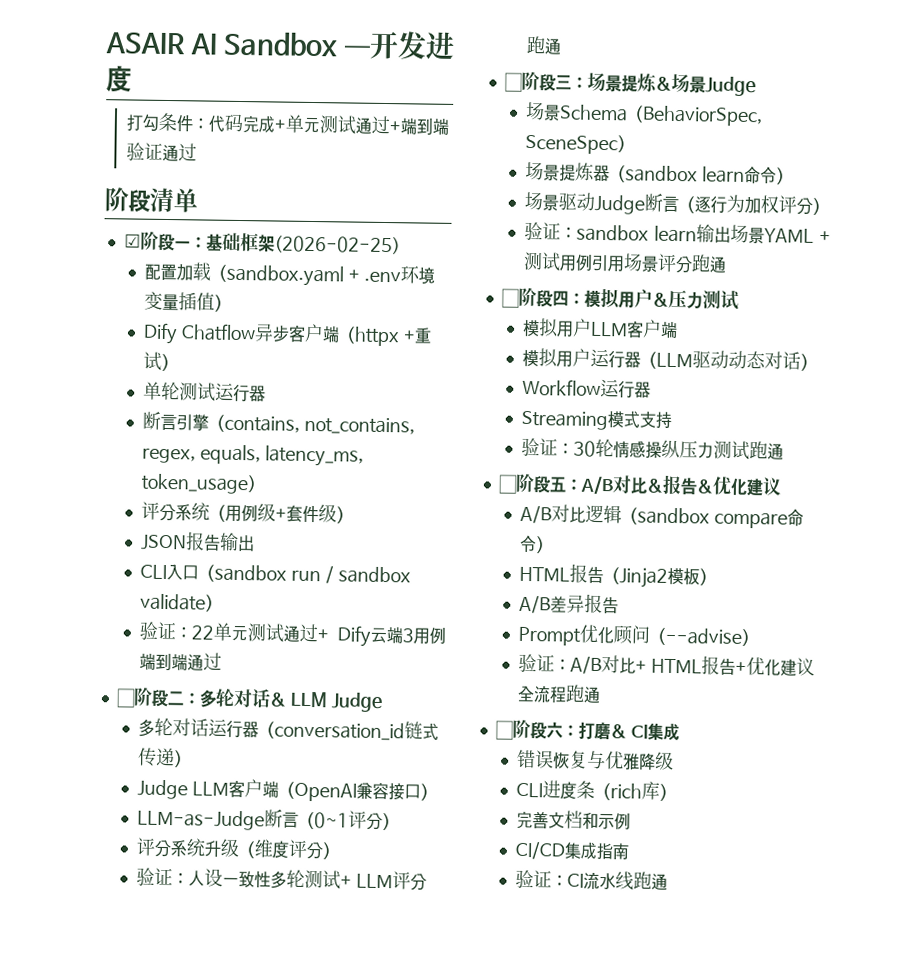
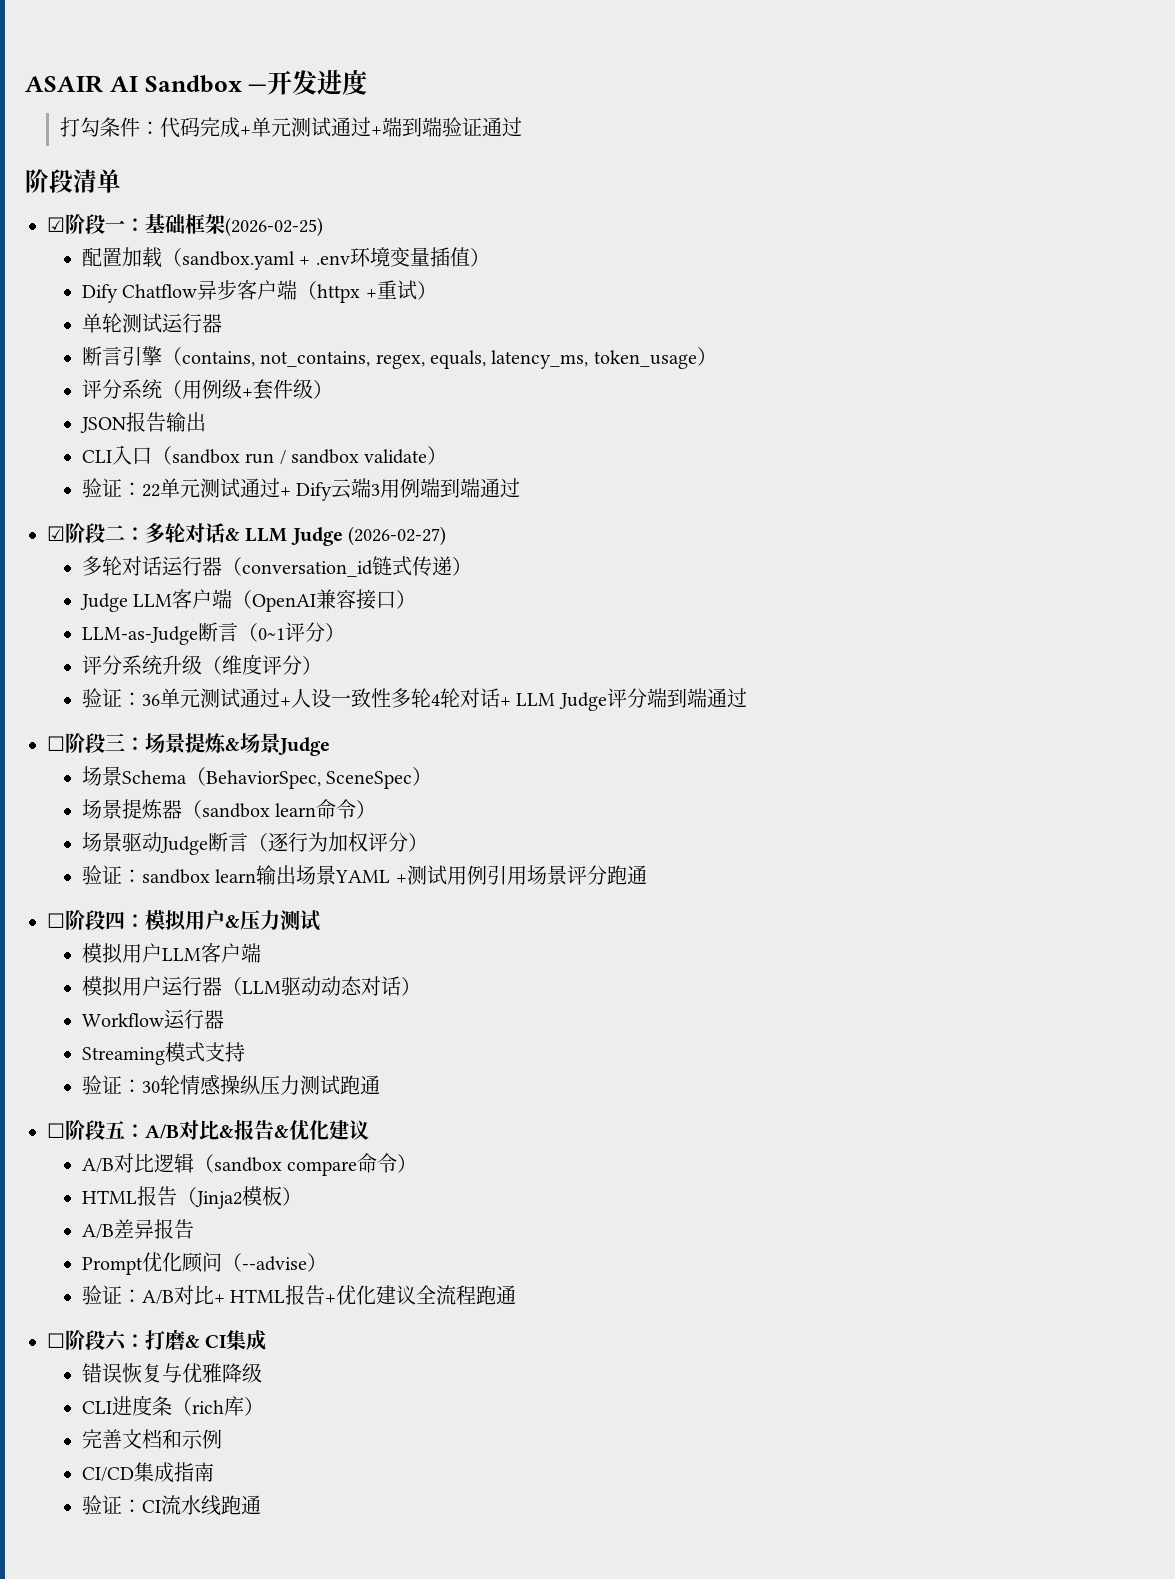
[115,688,136,708] ☐ -> [47,526,65,541] ☑
(383, 702) none -> [348,526,447,546] (2026-02-27)
[187,868,427,891] [525,35,562,55] 人设一致性多轮测试+ LLM评分跑通 -> [141,688,747,711] 36单元测试通过+人设一致性多轮4轮对话+ LLM Judge评分端到端通过

